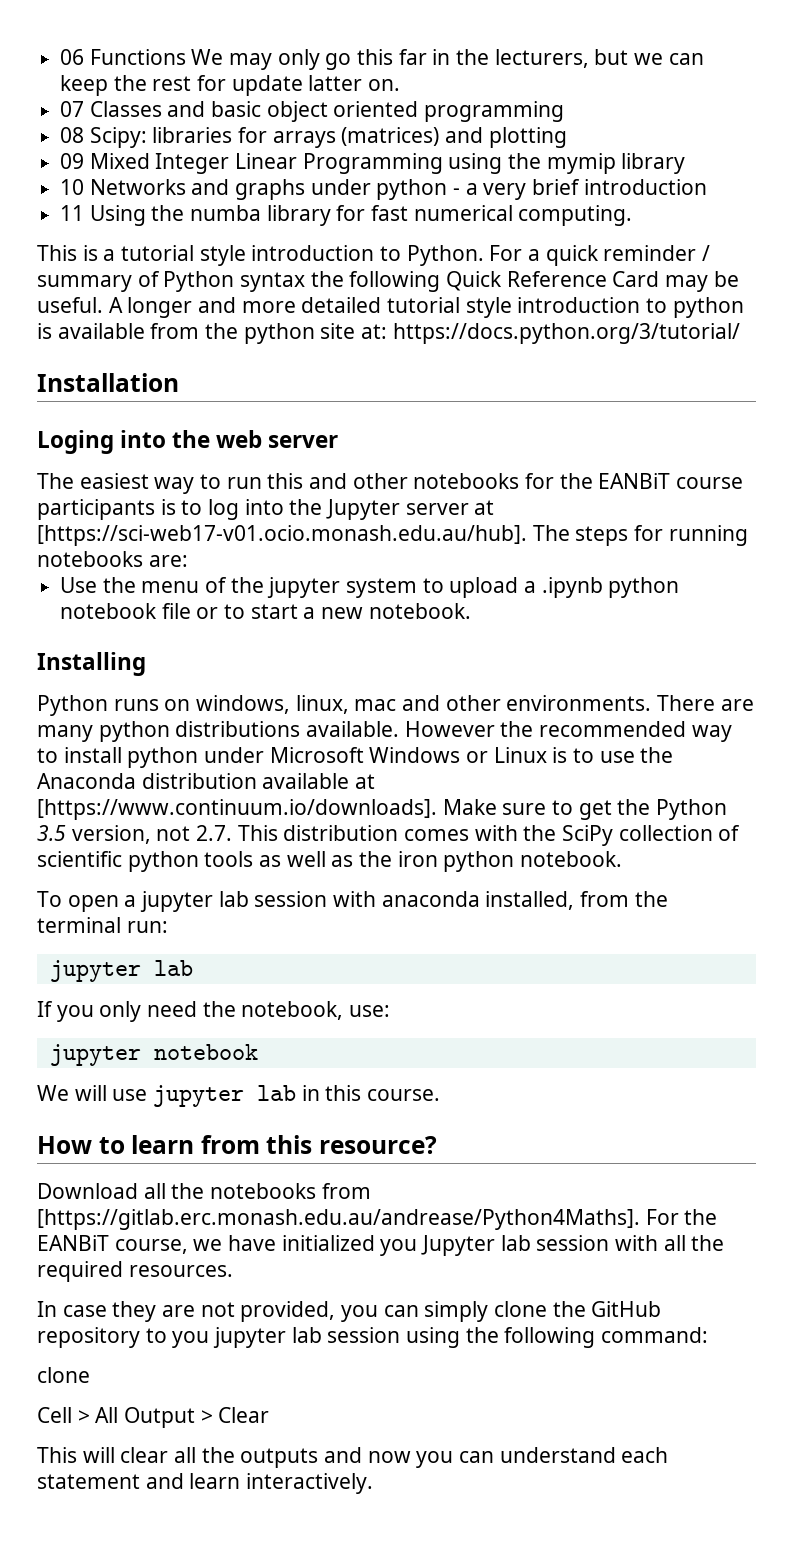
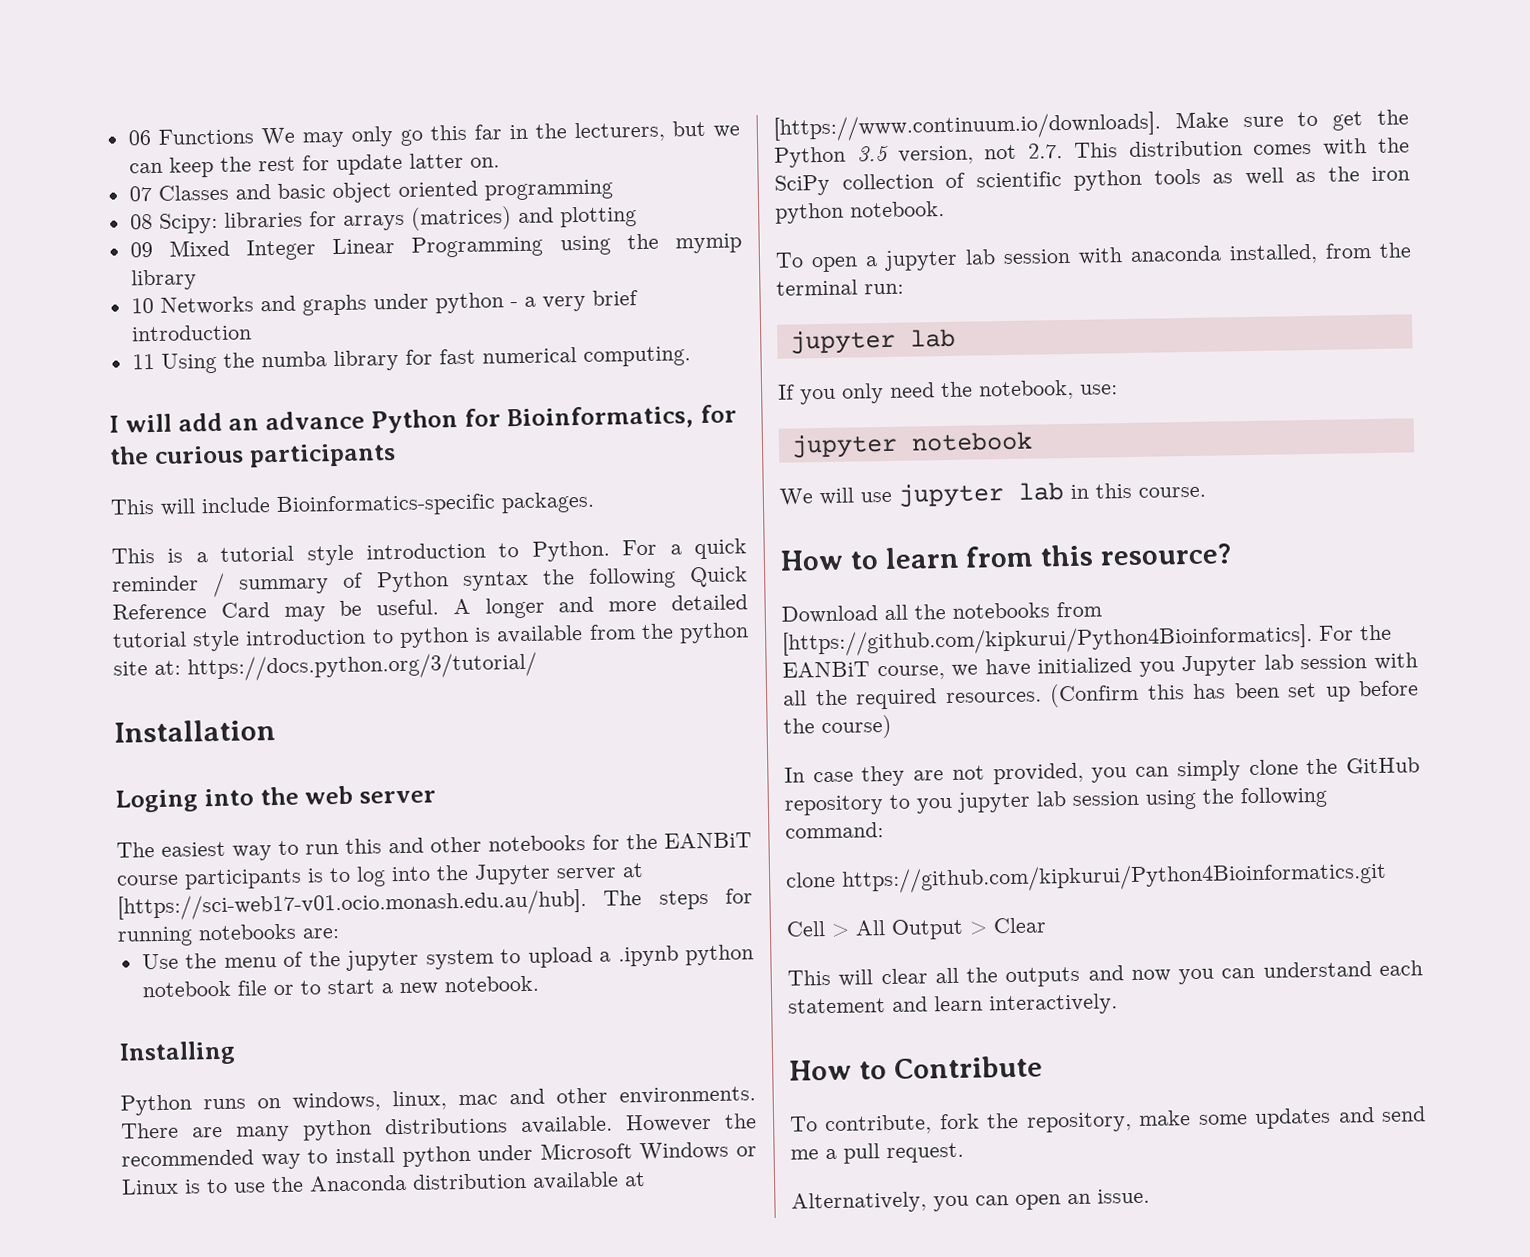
(633, 215) none -> [109,404,737,434] [109,443,396,468] [110,491,595,517] // I will add an advance Python for Bioinformatics, for the curious participants // This will include Bioinformatics-specific packages.
[37,1209,640,1230] [https://gitlab.erc.monash.edu.au/andrease/Python4Maths]. -> [782,624,1313,657] [https://github.com/kipkurui/Python4Bioinformatics].
(233, 1271) none -> [1049,680,1419,708] [783,714,892,740] (Confirm this has been set up before the course)
(90, 1375) none -> [841,860,1387,894] https://github.com/kipkurui/Python4Bioinformatics.git
(374, 1483) none -> [789,1055,1043,1081] [790,1106,1426,1136] [790,1142,964,1164] [791,1188,1150,1214] // How to Contribute // To contribute, fork the repository, make some updates and send me a pull request. // Alternatively, you can open an issue.

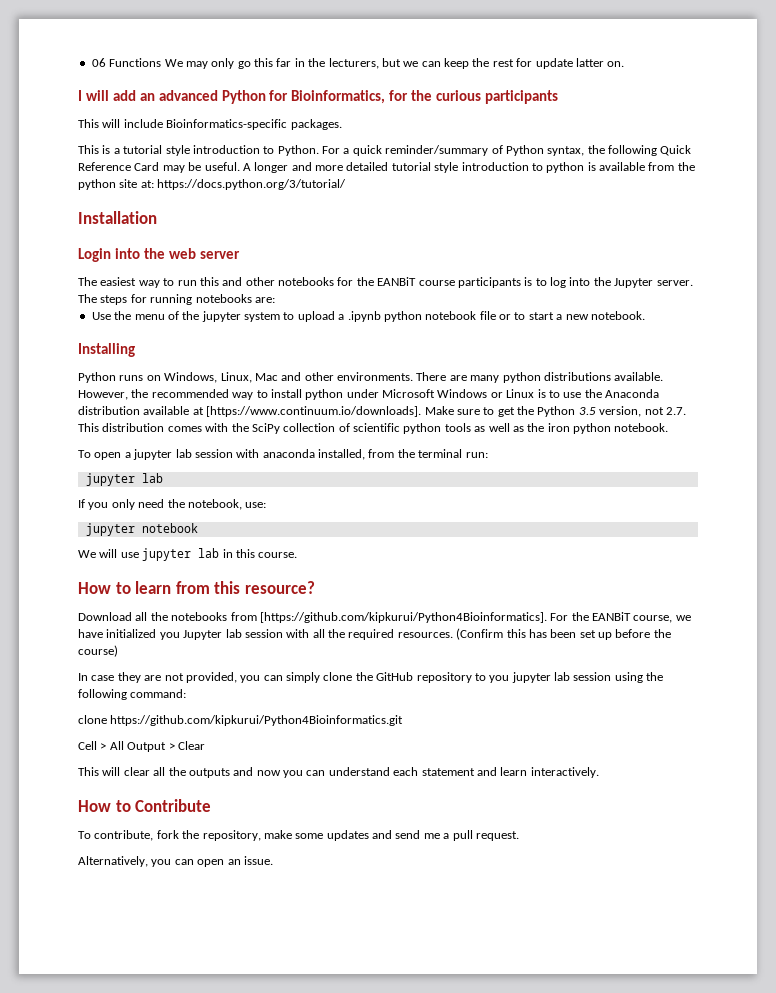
[128,179,613,204] [129,206,637,234] [129,233,742,261] [130,269,197,291] [130,290,638,316] [130,324,252,342] [131,346,691,374] // 07 Classes and basic object oriented programming // 08 Scipy: libraries for arrays (matrices) and plotting // 09 Mixed Integer Linear Programming using the mymip library // 10 Networks and graphs under python - a very brief introduction // 11 Using the numba library for fast numerical computing. -> (625, 64) none
[265,410,365,431] advance -> [158,90,218,101] advanced
[112,572,330,598] reminder / summary -> [385,145,489,156] reminder/summary
[462,570,529,591] syntax -> [547,146,585,156] syntax,
[115,789,198,813] Loging -> [78,248,111,262] Login
[556,863,644,881] [117,888,587,921] server at [https://sci-web17-v01.ocio.monash.edu.au/hub]. -> [656,280,693,286] server.
[292,1090,498,1112] windows, linux, mac -> [164,372,278,383] Windows, Linux, Mac
[625,1113,712,1133] However -> [78,390,128,400] However,

